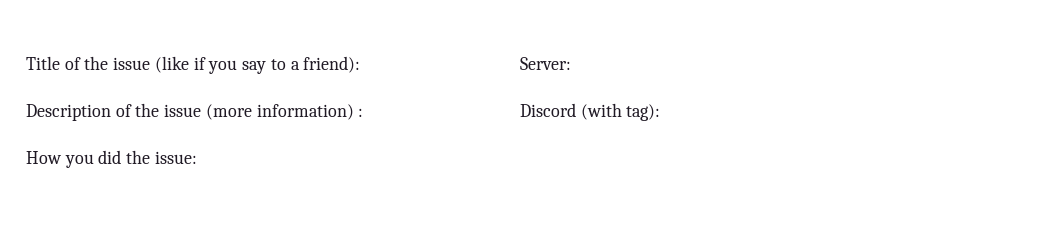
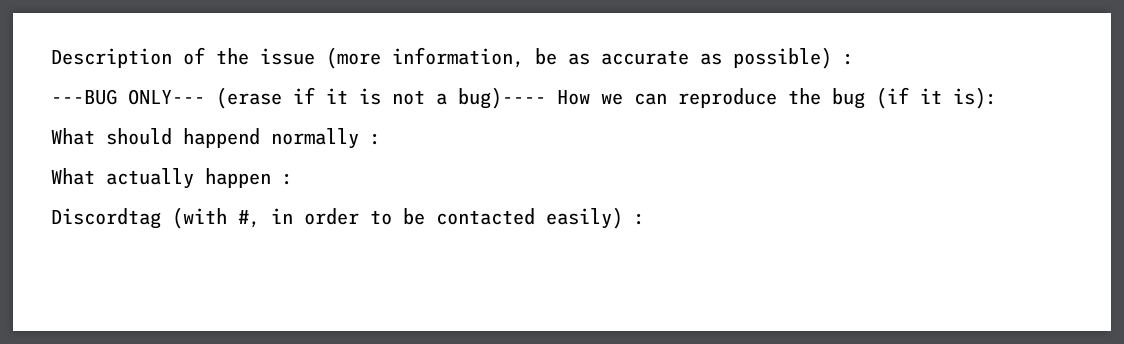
[26,56,361,74] Title of the issue (like if you say to a friend): // -> (51, 58) none
[256,104,364,120] [26,150,197,168] [520,57,571,70] [520,103,661,121] information) : // How you did the issue: // Server: // Discord (with tag): -> [392,47,854,69] [51,87,997,109] [51,128,381,149] [51,168,293,189] [51,207,645,229] information, be as accurate as possible) : // ---BUG ONLY--- (erase if it is not a bug)---- How we can reproduce the bug (if it is): // What should happend normally : // What actually happen : // Discordtag (with #, in order to be contacted easily) :

